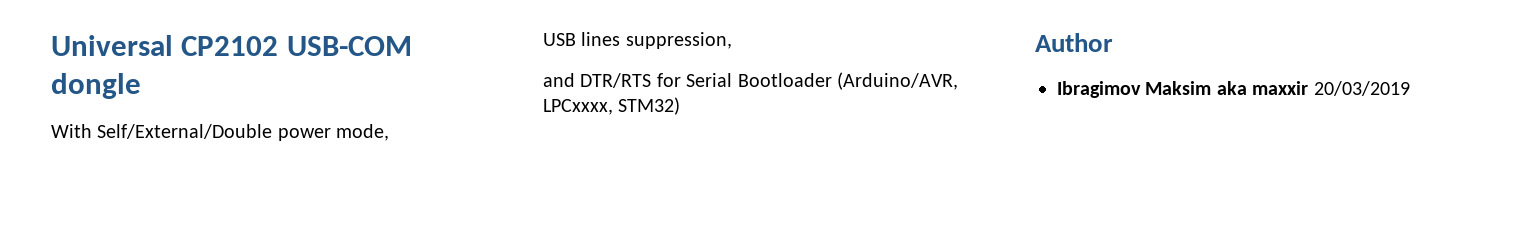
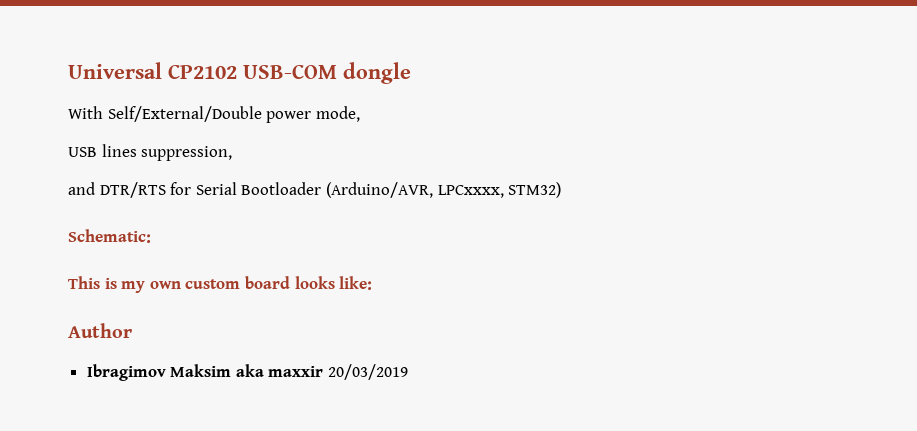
(681, 106) none -> [68,229,151,243] [68,276,373,293] // Schematic: // This is my own custom board looks like:

